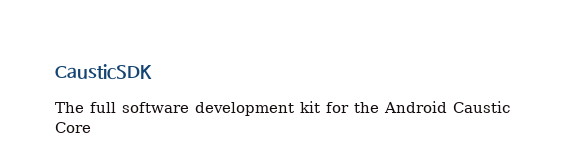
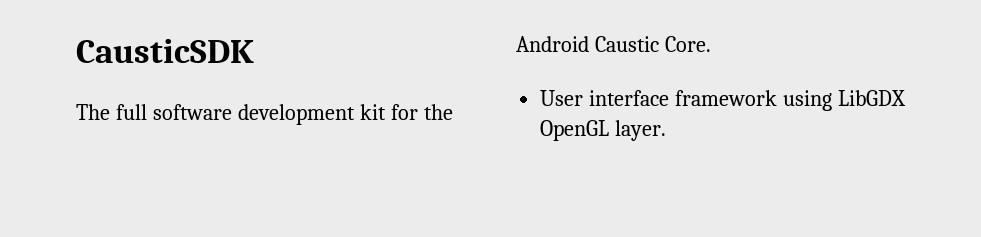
[55,122,91,133] Core -> [664,36,711,52] [540,90,906,111] [540,120,667,141] Core. // User interface framework using LibGDX OpenGL layer.

